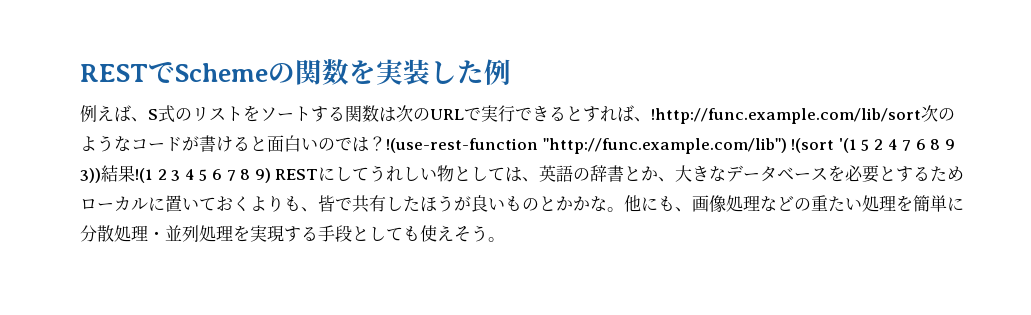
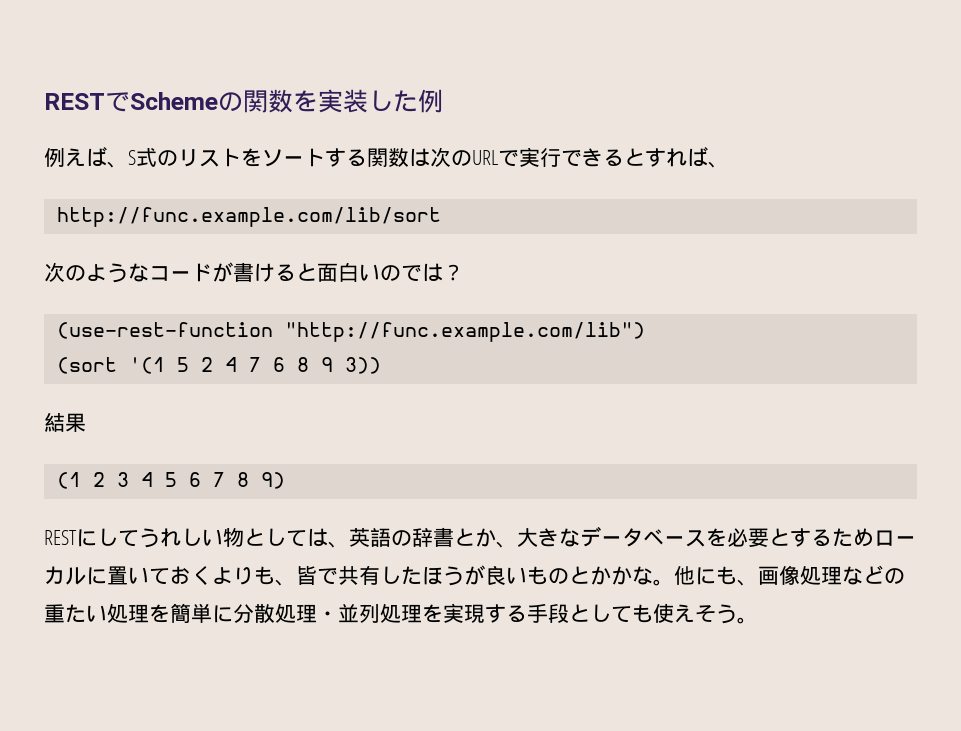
[651,108,921,124] !http://func.example.com/lib/sort -> [56,207,441,227] // http://func.example.com/lib/sort //
[386,138,538,153] !(use-rest-function -> [56,322,273,339] // (use-rest-function
[791,138,835,153] !(sort -> [56,357,117,374] // (sort
(101, 175) none -> (381, 365) //
[135,168,153,183] !(1 -> [56,472,81,489] // (1
(271, 175) none -> (285, 480) //

